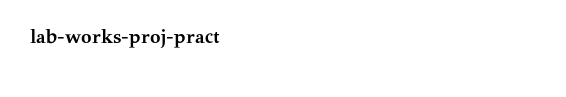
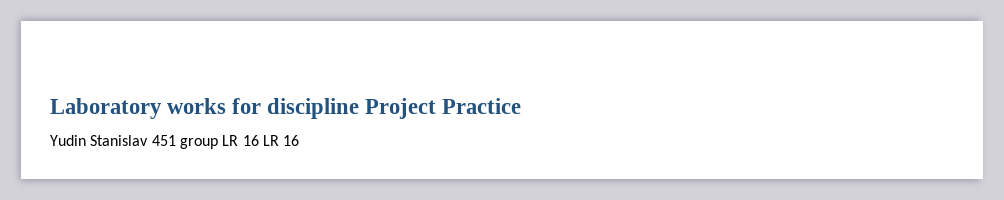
[30,29,220,48] lab-works-proj-pract -> [50,98,522,119] [50,135,300,149] Laboratory works for discipline Project Practice // Yudin Stanislav 451 group LR 16 LR 16

